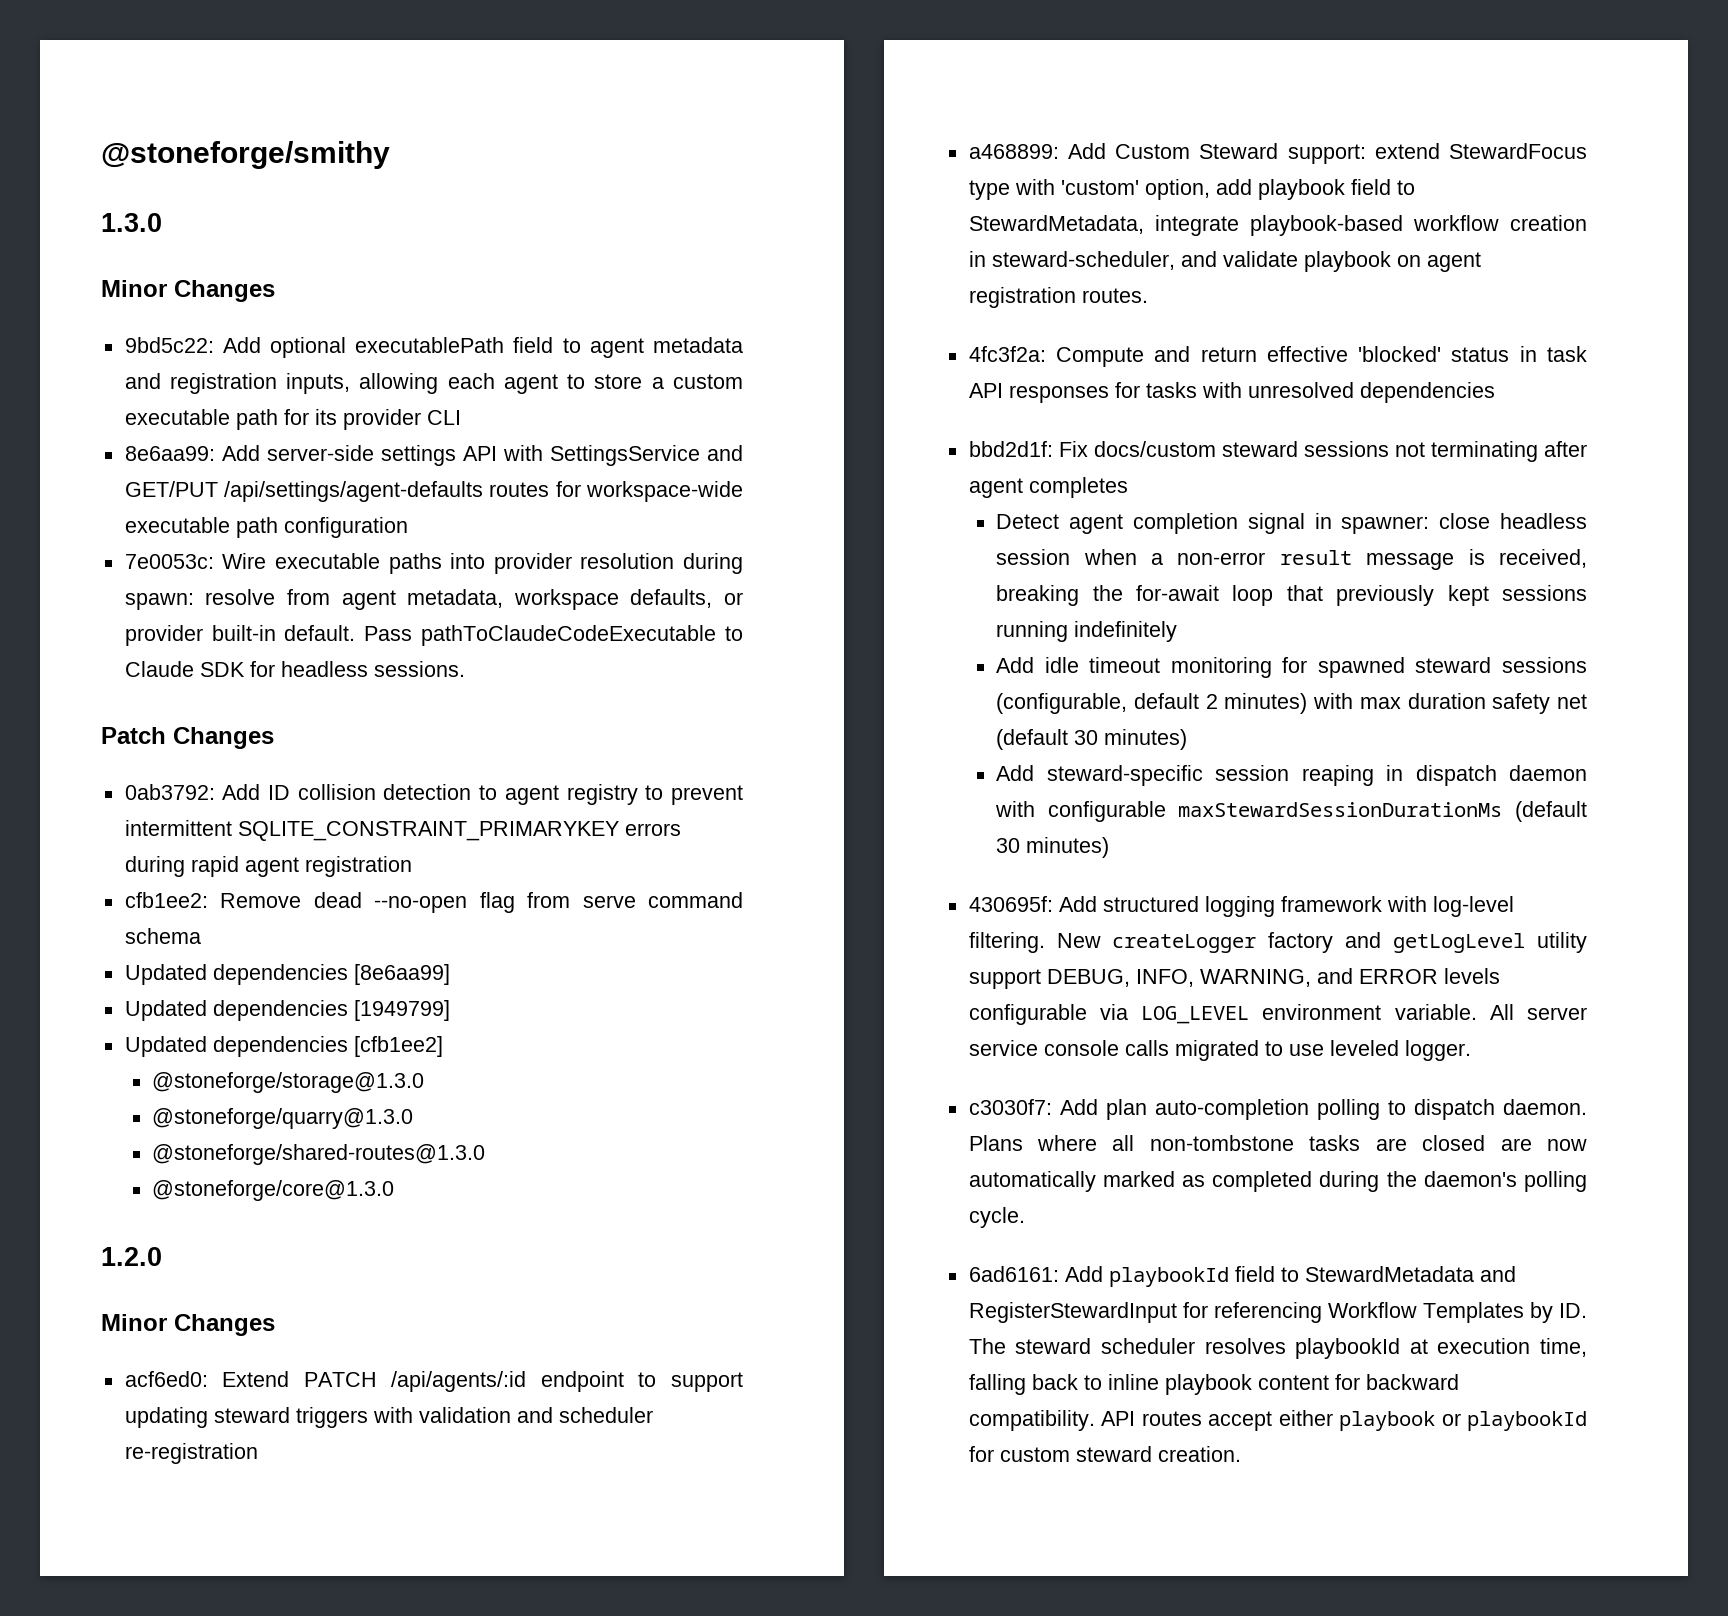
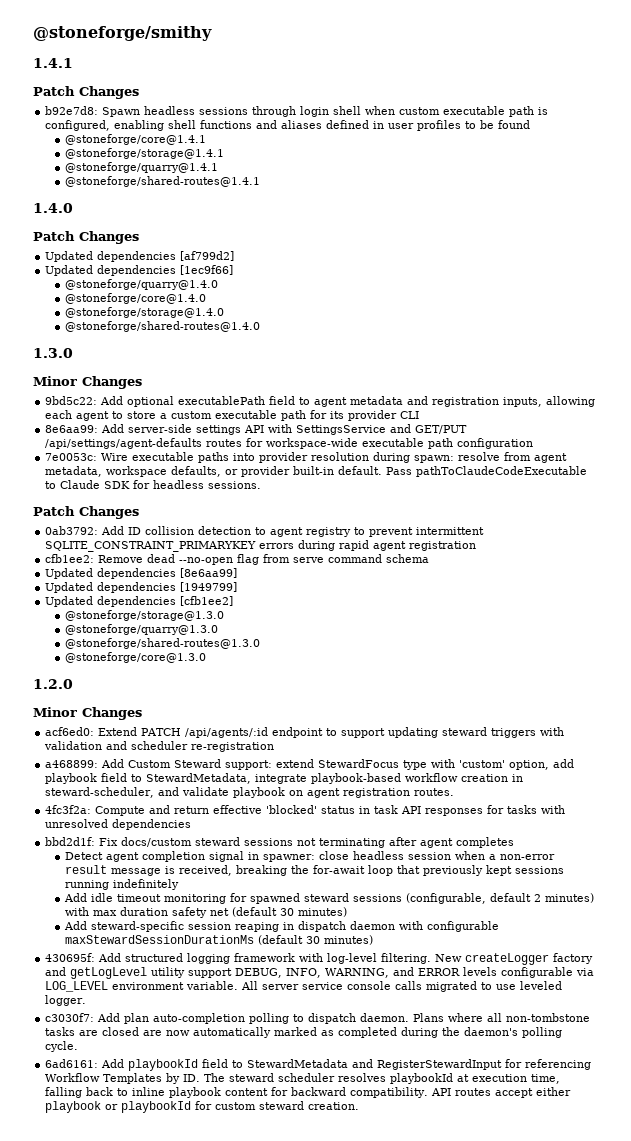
(390, 155) none -> [33,58,73,68] [33,86,139,99] [45,106,549,117] [45,120,531,131] [64,134,206,145] [64,148,224,159] [64,162,218,173] [64,176,260,187] [33,203,73,213] [33,231,139,244] [45,251,235,262] [45,265,234,276] [64,279,218,290] [64,293,206,304] [64,307,224,318] [64,321,260,332] // 1.4.1 // Patch Changes // b92e7d8: Spawn headless sessions through login shell when custom executable path is configured, enabling shell functions and aliases defined in user profiles to be found // @stoneforge/core@1.4.1 // @stoneforge/storage@1.4.1 // @stoneforge/quarry@1.4.1 // @stoneforge/shared-routes@1.4.1 // 1.4.0 // Patch Changes // Updated dependencies [af799d2] // Updated dependencies [1ec9f66] // @stoneforge/quarry@1.4.0 // @stoneforge/core@1.4.0 // @stoneforge/storage@1.4.0 // @stoneforge/shared-routes@1.4.0

